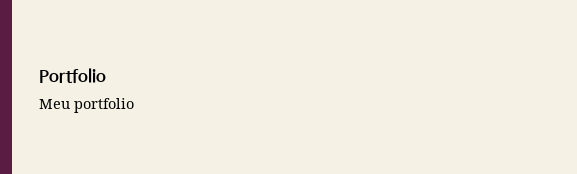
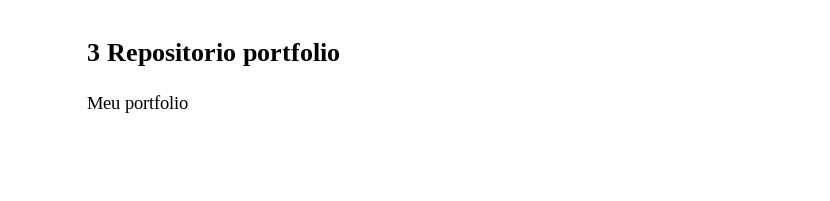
[39,68,106,83] Portfolio -> [87,43,341,66] 3 Repositorio portfolio

